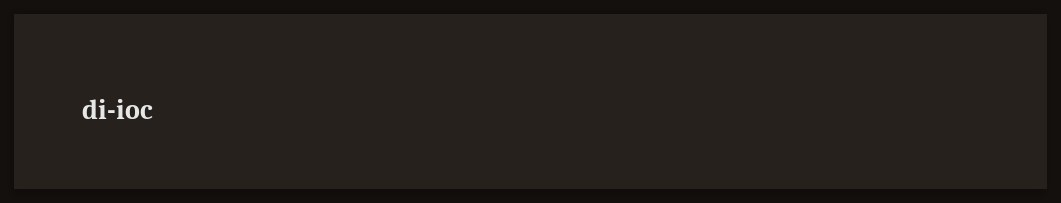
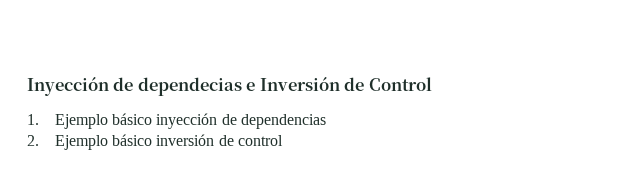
[82,99,153,119] di-ioc -> [27,77,432,96] [27,113,326,129] [27,134,283,150] Inyección de dependecias e Inversión de Control // 1. Ejemplo básico inyección de dependencias // 2. Ejemplo básico inversión de control

